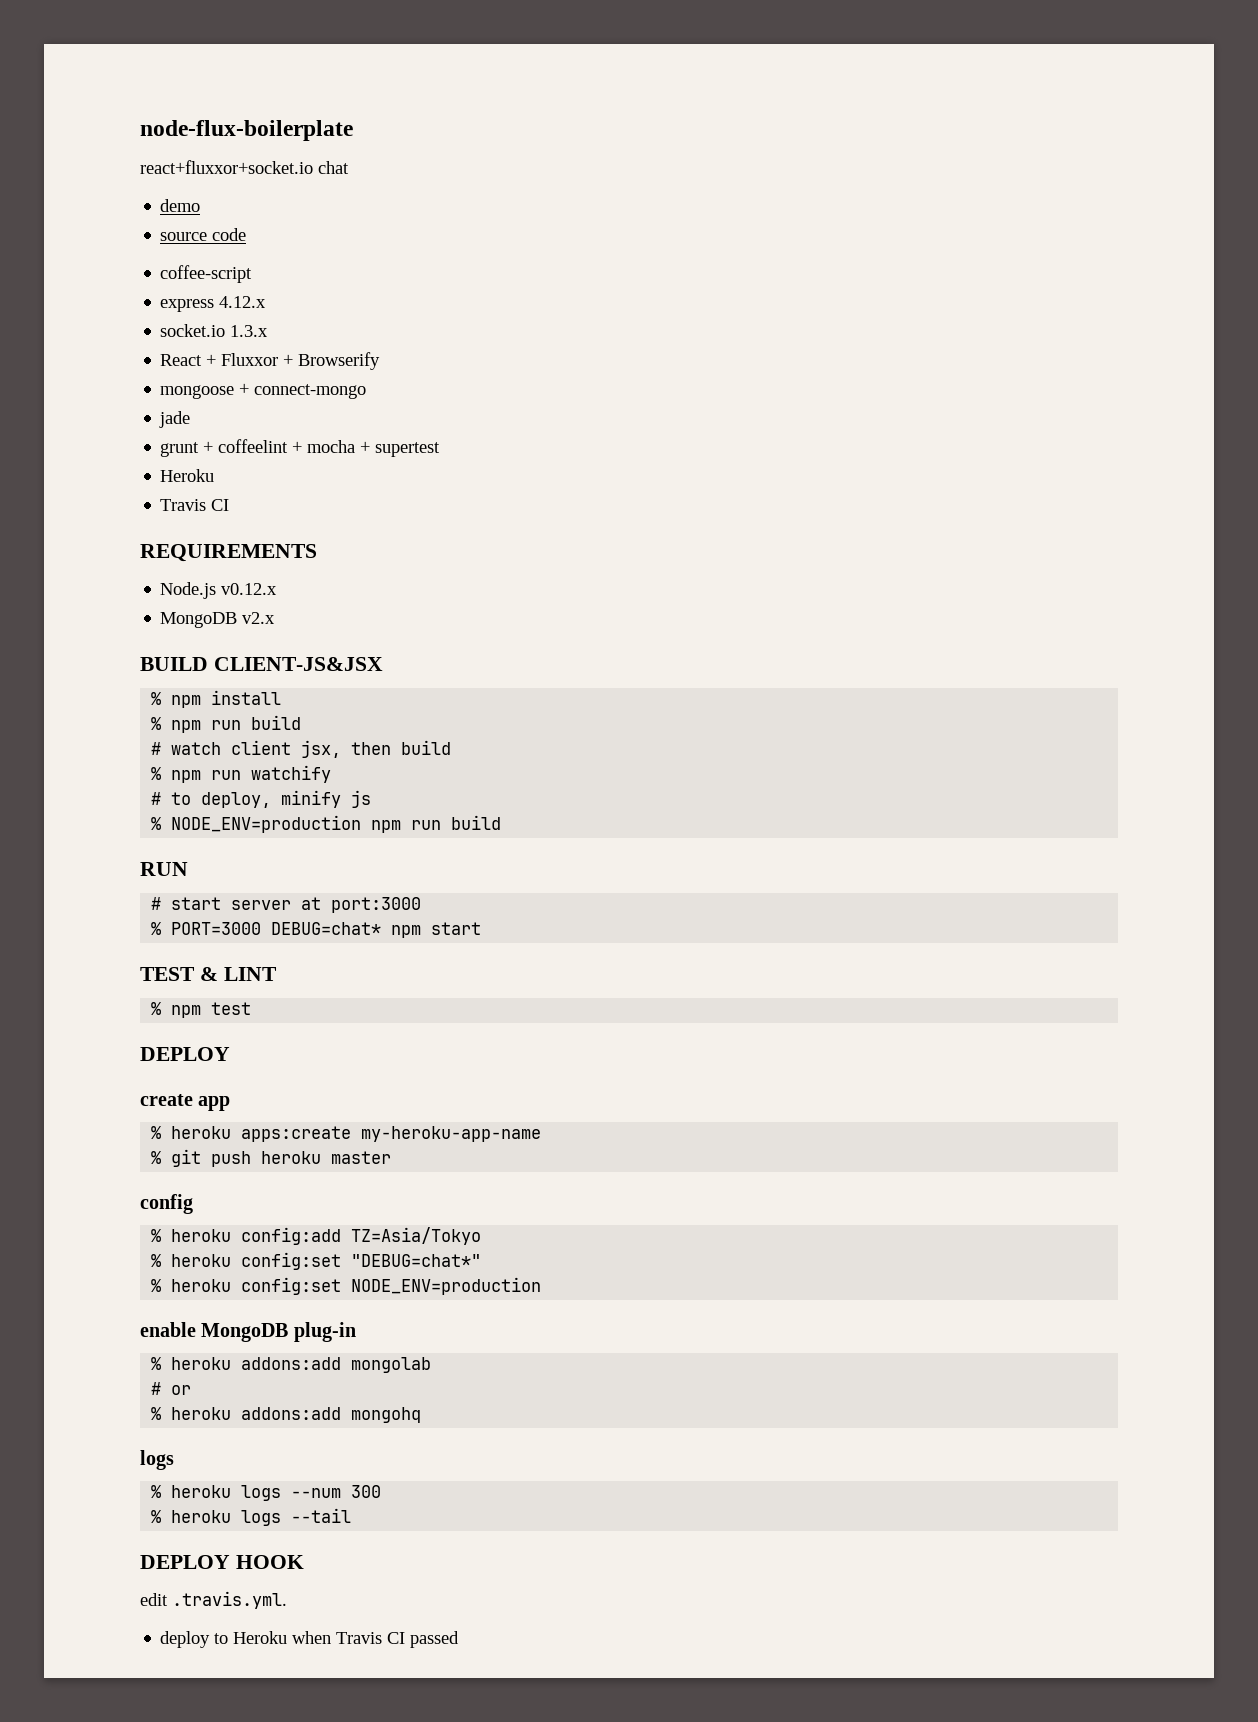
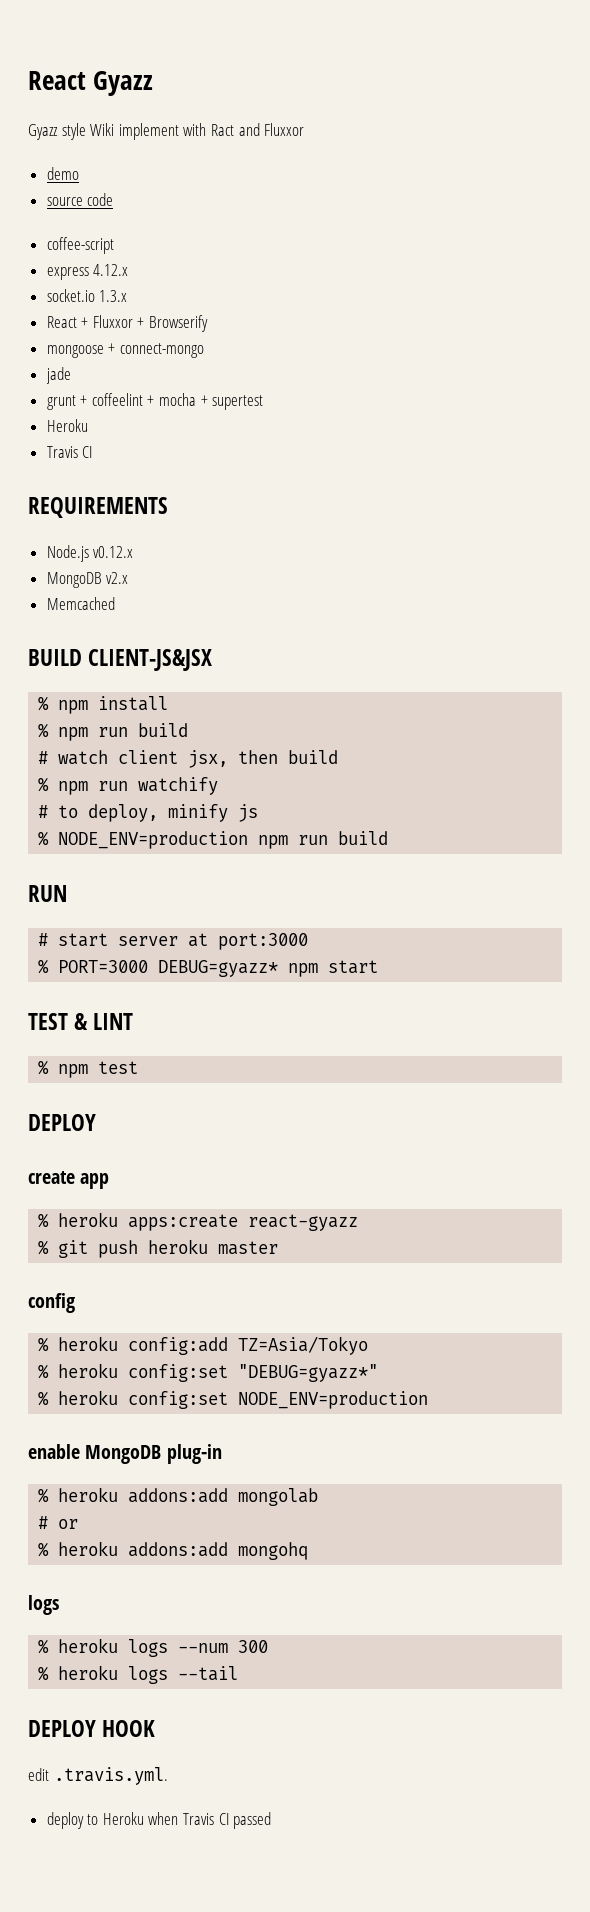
[140,120,353,141] [140,160,349,174] node-flux-boilerplate // react+fluxxor+socket.io chat -> [28,71,154,96] [28,123,305,140] React Gyazz // Gyazz style Wiki implement with Ract and Fluxxor
(276, 618) none -> [46,597,115,610] // Memcached
[271,922,382,935] DEBUG=chat* -> [158,960,279,977] DEBUG=gyazz*
[361,1126,542,1142] my-heroku-app-name -> [248,1214,359,1231] react-gyazz
[351,1254,482,1267] "DEBUG=chat*" -> [238,1364,379,1382] "DEBUG=gyazz*"

